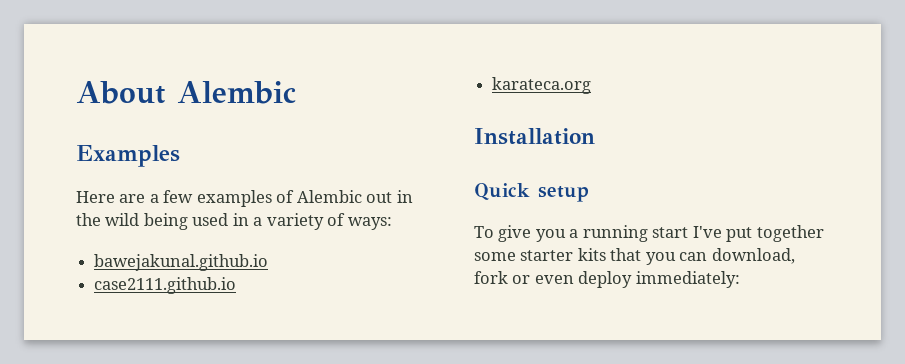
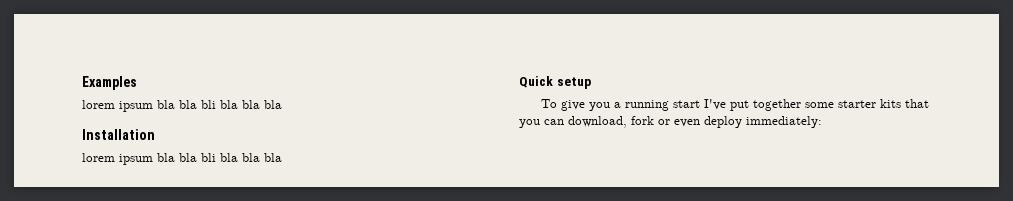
[76,81,296,104] About Alembic // -> (82, 83) none
[76,190,413,207] [76,213,392,230] [94,254,269,271] [94,277,237,294] [492,77,592,94] [474,128,595,145] Here are a few examples of Alembic out in the wild being used in a variety of ways: // bawejakunal.github.io // case2111.github.io // karateca.org // Installation -> [82,100,282,112] [82,129,155,140] [82,153,282,165] lorem ipsum bla bla bli bla bla bla // Installation // lorem ipsum bla bla bli bla bla bla

